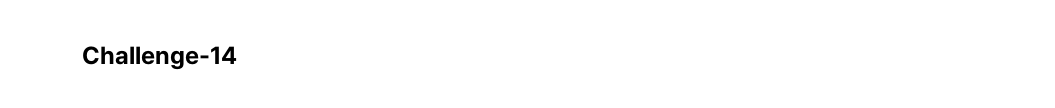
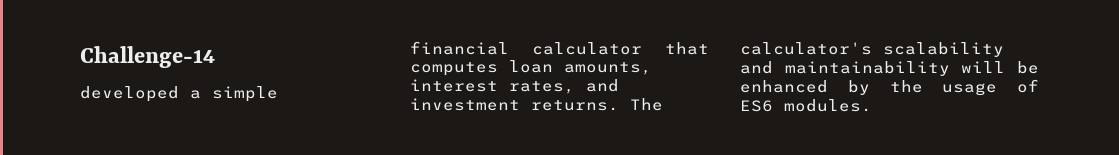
(237, 58) none -> [80,86,278,102] [410,41,709,55] [410,60,652,76] [410,79,619,94] [410,98,663,111] [740,42,1004,57] [740,61,1039,76] [740,79,1039,96] [740,99,872,112] // developed a simple financial calculator that computes loan amounts, interest rates, and investment returns. The calculator's scalability and maintainability will be enhanced by the usage of ES6 modules.

